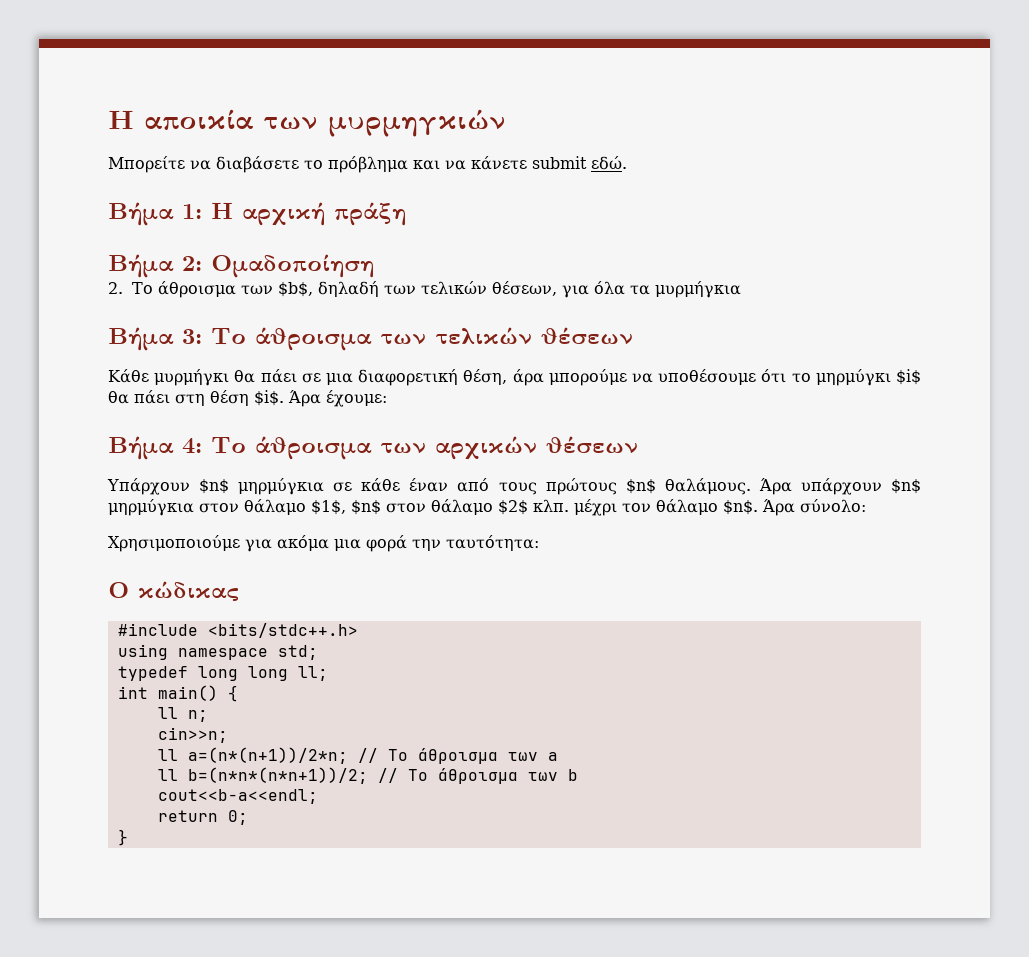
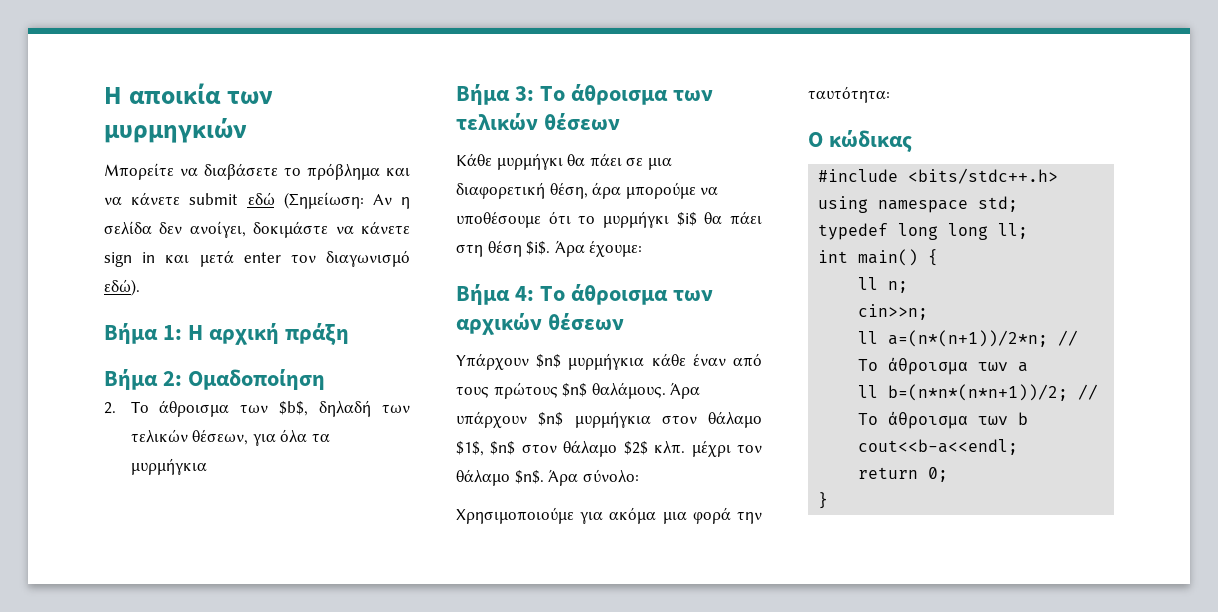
[591,156,627,170] εδώ. -> [247,192,410,209] [104,221,410,238] [104,250,410,267] [104,279,140,296] εδώ (Σημείωση: Αν η σελίδα δεν ανοίγει, δοκιμάστε να κάνετε sign in και μετά enter τον διαγωνισμό εδώ).
[815,369,891,386] μηρμύγκι -> [603,211,669,228] μυρμήγκι
[238,478,353,495] μηρμύγκια σε -> [568,353,645,370] μυρμήγκια
[108,499,194,516] μηρμύγκια -> [574,411,651,428] μυρμήγκια

